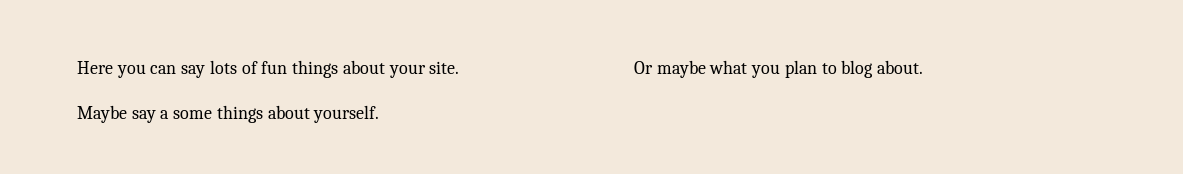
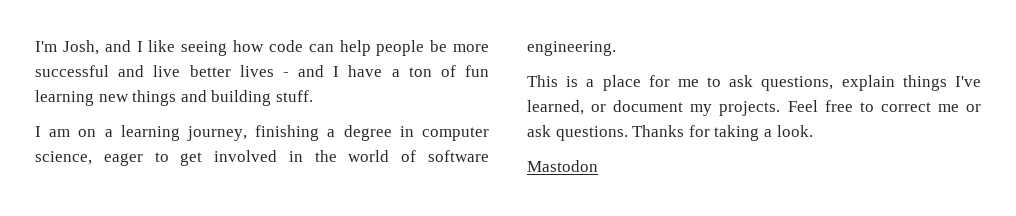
[77,60,460,78] [77,105,380,123] [634,60,924,78] Here you can say lots of fun things about your site. // Maybe say a some things about yourself. // Or maybe what you plan to blog about. -> [35,40,489,56] [35,65,490,77] [35,90,313,106] [35,125,489,141] [35,150,489,166] [527,41,616,56] [527,75,981,91] [527,100,982,116] [527,125,813,141] [527,160,598,172] I'm Josh, and I like seeing how code can help people be more successful and live better lives - and I have a ton of fun learning new things and building stuff. // I am on a learning journey, finishing a degree in computer science, eager to get involved in the world of software engineering. // This is a place for me to ask questions, explain things I've learned, or document my projects. Feel free to correct me or ask questions. Thanks for taking a look. // Mastodon

